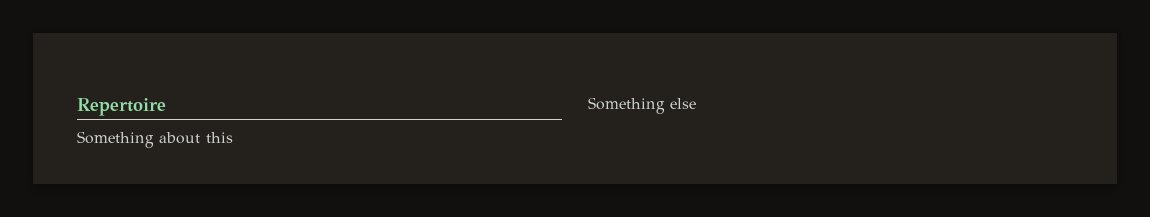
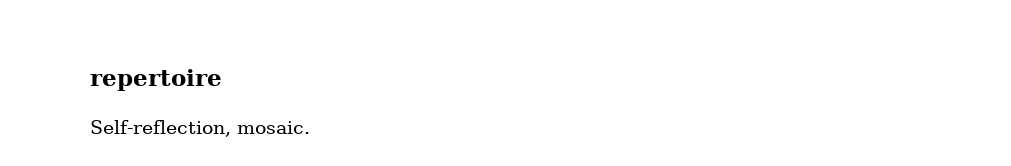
[77,98,166,116] [77,131,233,148] [588,97,696,114] Repertoire // Something about this // Something else -> [90,69,222,91] [90,120,310,137] repertoire // Self-reflection, mosaic.

